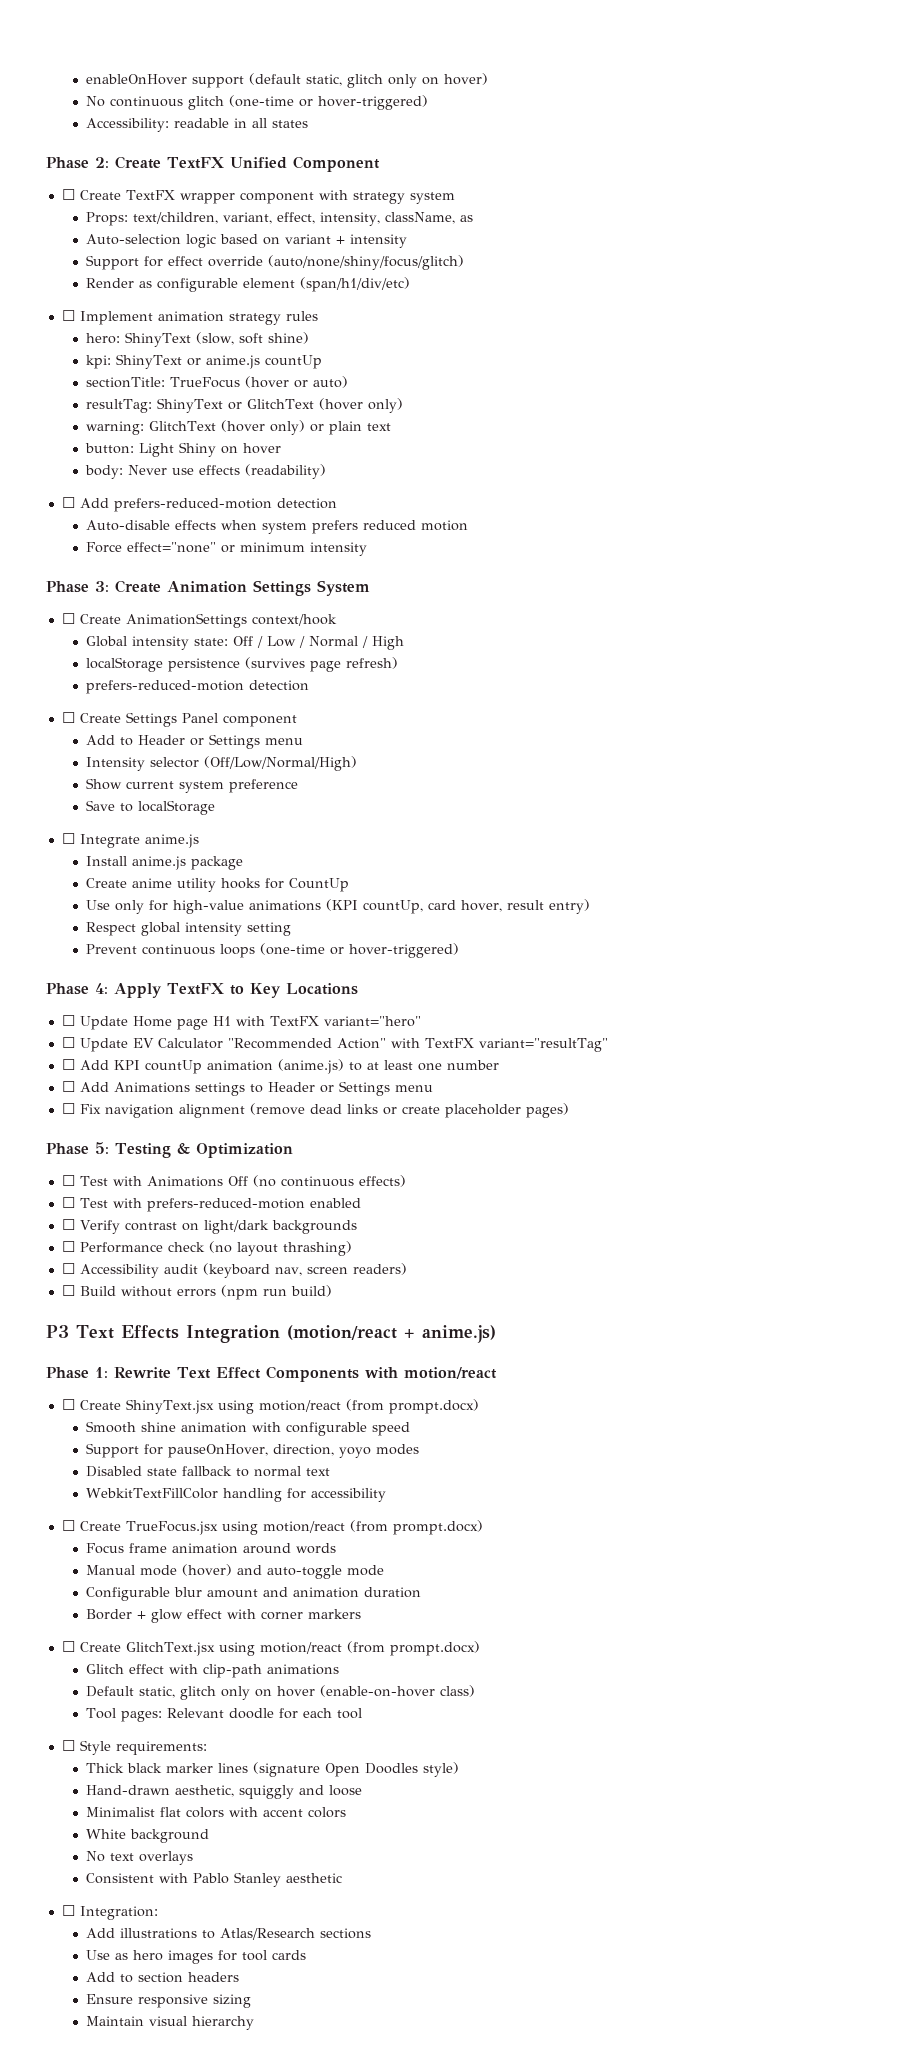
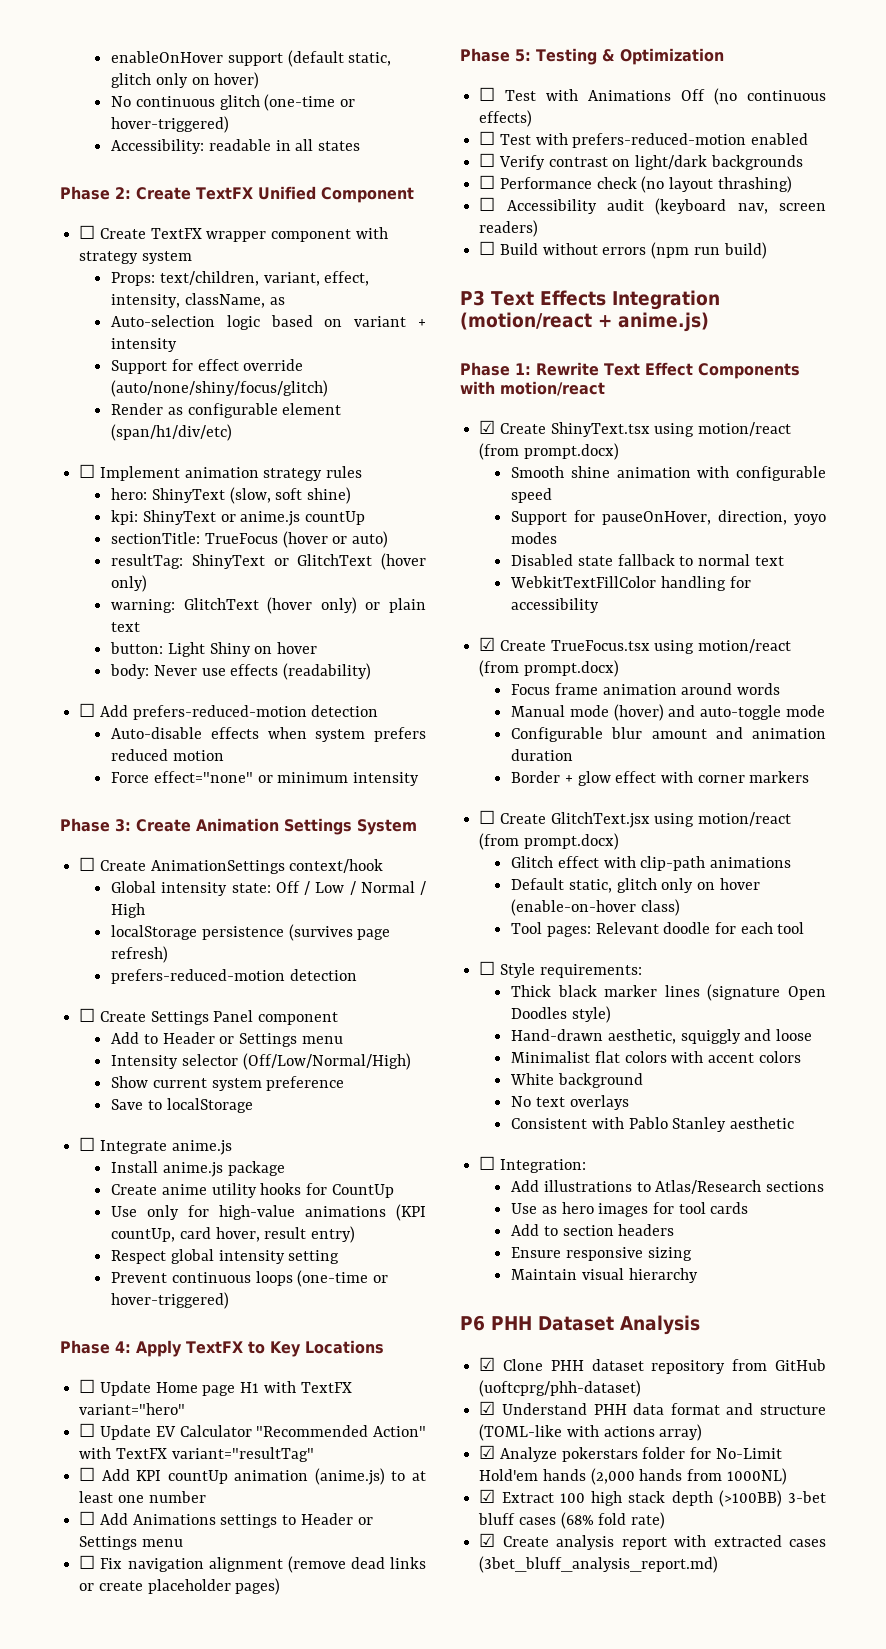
[61,1399,214,1414] ☐ Create ShinyText.jsx -> [479,420,650,437] ☑ Create ShinyText.tsx
[61,1520,218,1535] ☐ Create TrueFocus.jsx -> [479,637,650,651] ☑ Create TrueFocus.tsx
(255, 2023) none -> [460,1315,700,1335] [479,1357,826,1374] [479,1380,642,1397] [479,1401,826,1415] [479,1424,703,1441] [479,1445,782,1462] [479,1468,787,1485] [479,1489,826,1507] [478,1512,666,1529] [479,1533,826,1550] [479,1556,719,1573] // P6 PHH Dataset Analysis // ☑ Clone PHH dataset repository from GitHub (uoftcprg/phh-dataset) // ☑ Understand PHH data format and structure (TOML-like with actions array) // ☑ Analyze pokerstars folder for No-Limit Hold'em hands (2,000 hands from 1000NL) // ☑ Extract 100 high stack depth (>100BB) 3-bet bluff cases (68% fold rate) // ☑ Create analysis report with extracted cases (3bet_bluff_analysis_report.md)

